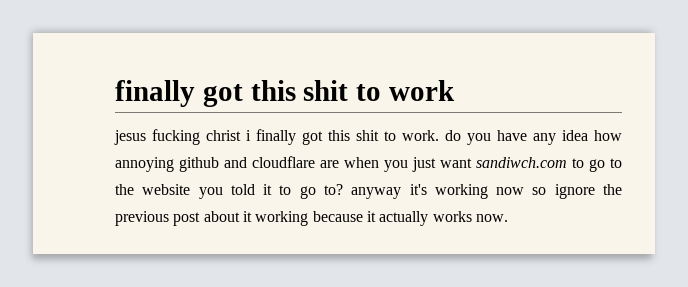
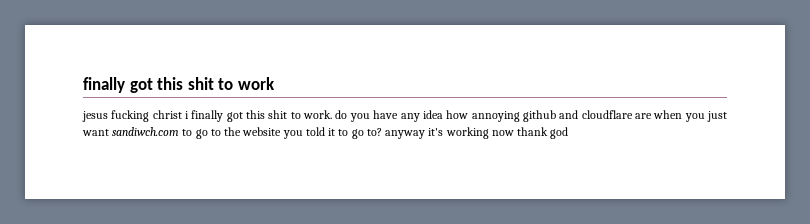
[532,184,622,199] [115,211,508,226] so ignore the previous post about it working because it actually works now. -> [517,127,569,139] thank god

